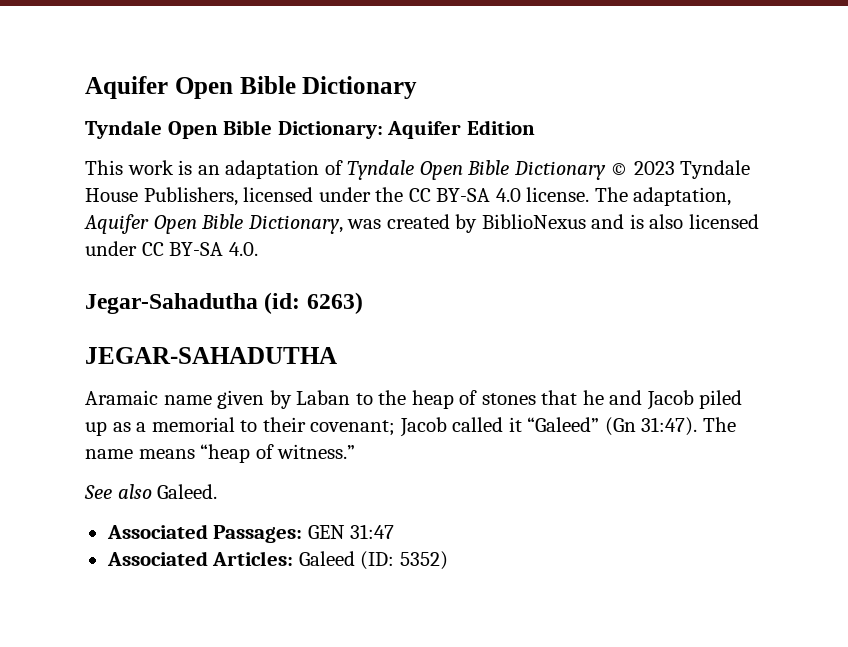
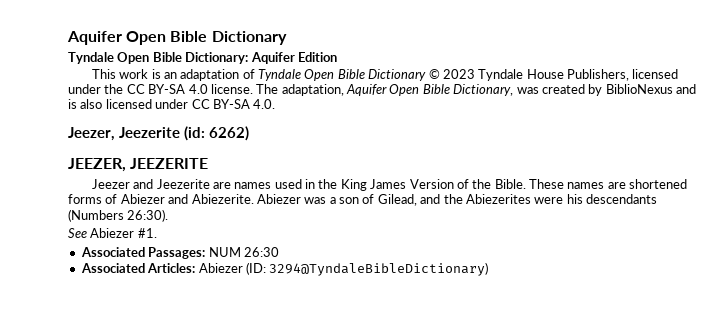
[85,292,363,314] [85,347,337,364] [85,390,743,410] [85,417,736,437] [85,444,356,463] Jegar-Sahadutha (id: 6263) // JEGAR-SAHADUTHA // Aramaic name given by Laban to the heap of stones that he and Jacob piled up as a memorial to their covenant; Jacob called it “Galeed” (Gn 31:47). The name means “heap of witness.” -> [68,126,249,141] [68,158,209,172] [91,179,688,191] [68,194,657,206] [68,209,169,222] Jeezer, Jeezerite (id: 6262) // JEEZER, JEEZERITE // Jeezer and Jeezerite are names used in the King James Version of the Bible. These names are shortened forms of Abiezer and Abiezerite. Abiezer was a son of Gilead, and the Abiezerites were his descendants (Numbers 26:30).
[117,484,218,499] also Galeed. -> [90,228,157,238] Abiezer #1.
[307,524,395,539] GEN 31:47 -> [208,247,279,257] NUM 26:30
[298,551,448,570] Galeed (ID: 5352) -> [198,262,489,276] Abiezer (ID: 3294@TyndaleBibleDictionary)

